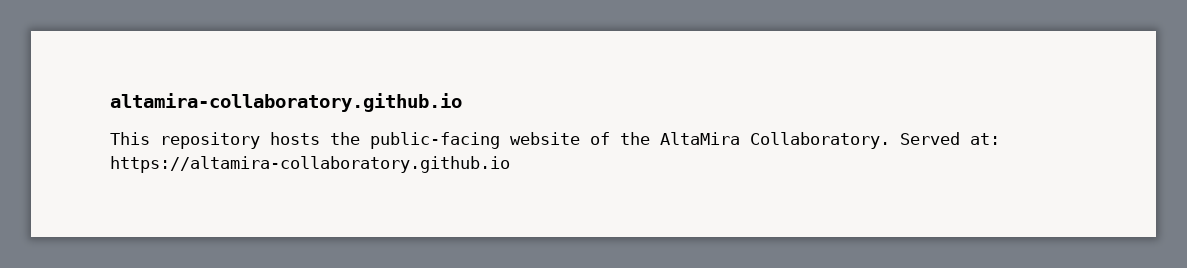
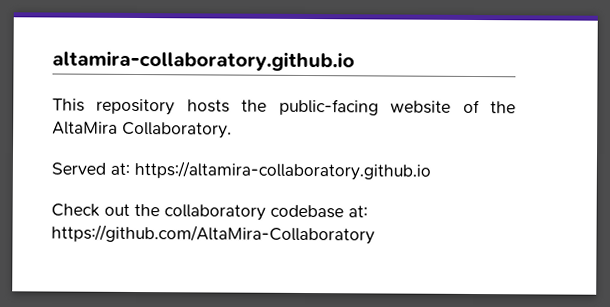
(890, 140) none -> (232, 130) //
(510, 164) none -> [51,203,368,221] [51,224,375,245] // Check out the collaboratory codebase at: https://github.com/AltaMira-Collaboratory

